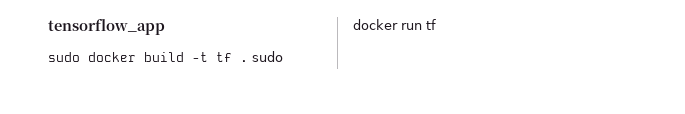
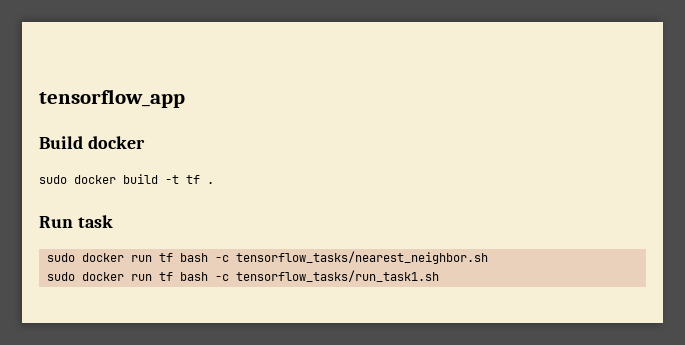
(165, 27) none -> [39,136,145,149] // Build docker
[252,51,283,62] [353,19,436,30] sudo docker run tf -> [39,215,113,228] [46,251,488,264] [46,270,439,282] // Run task // sudo docker run tf bash -c tensorflow_tasks/nearest_neighbor.sh // sudo docker run tf bash -c tensorflow_tasks/run_task1.sh

